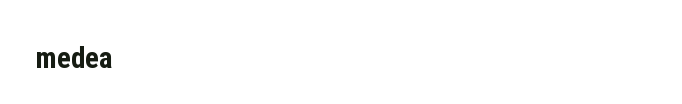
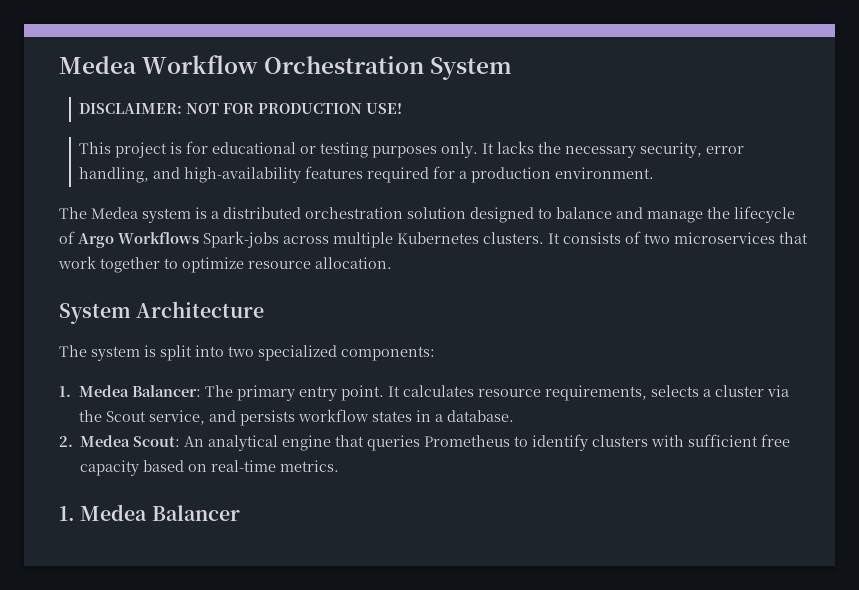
[36,46,112,68] medea -> [59,55,513,80] [78,103,402,114] [78,141,744,158] [78,166,654,183] [59,206,795,223] [59,231,808,248] [58,256,392,273] [59,301,265,324] [59,345,435,361] [59,385,789,401] [78,409,514,426] [59,434,791,451] [80,460,340,476] [59,504,240,521] Medea Workflow Orchestration System // DISCLAIMER: NOT FOR PRODUCTION USE! // This project is for educational or testing purposes only. It lacks the necessary security, error handling, and high-availability features required for a production environment. // The Medea system is a distributed orchestration solution designed to balance and manage the lifecycle of Argo Workflows Spark-jobs across multiple Kubernetes clusters. It consists of two microservices that work together to optimize resource allocation. // System Architecture // The system is split into two specialized components: // 1. Medea Balancer: The primary entry point. It calculates resource requirements, selects a cluster via the Scout service, and persists workflow states in a database. // 2. Medea Scout: An analytical engine that queries Prometheus to identify clusters with sufficient free capacity based on real-time metrics. // 1. Medea Balancer

